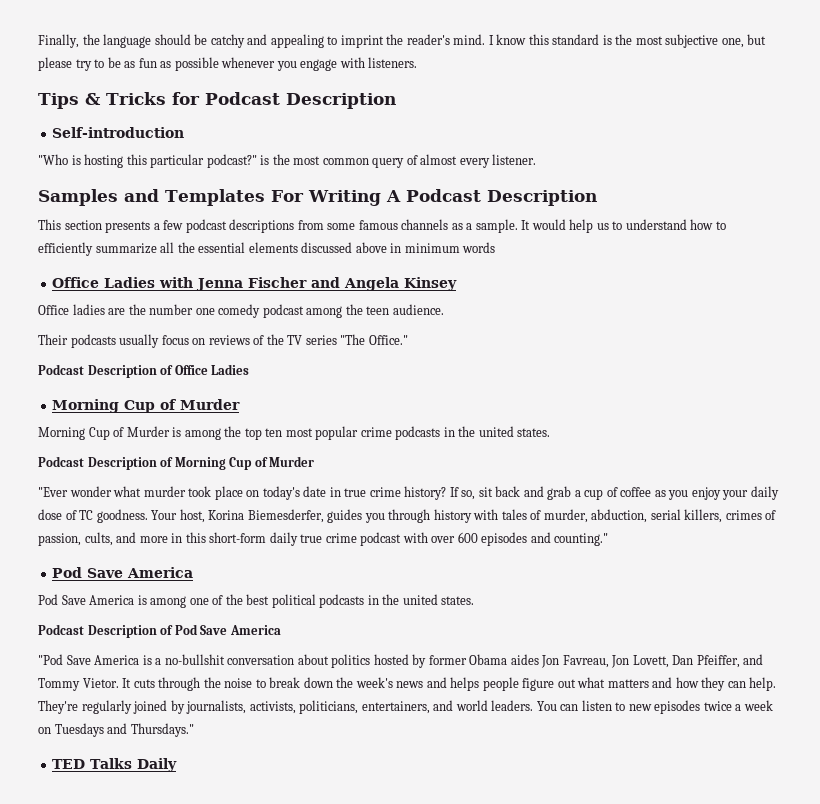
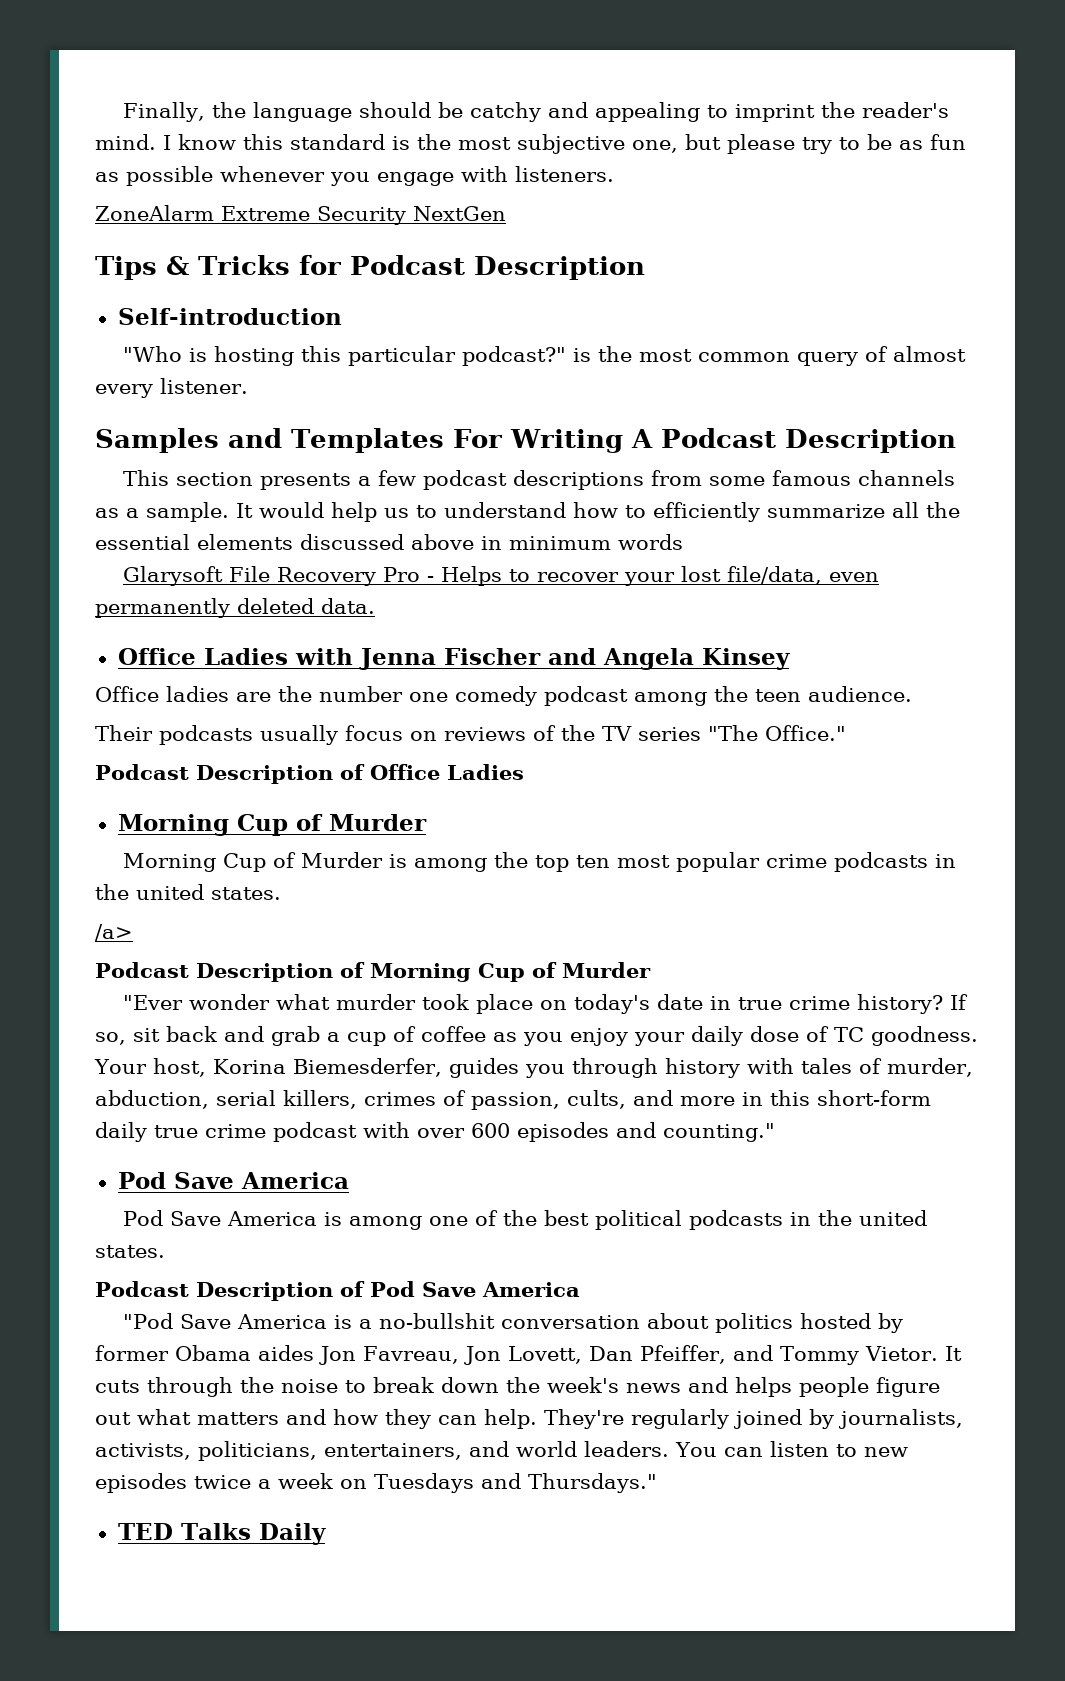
(418, 62) none -> [95,205,506,225] // ZoneAlarm Extreme Security NextGen
(496, 247) none -> [123,566,880,586] [95,598,375,618] // Glarysoft File Recovery Pro - Helps to recover your lost file/data, even permanently deleted data.
(551, 432) none -> [95,924,133,941] // /a>

